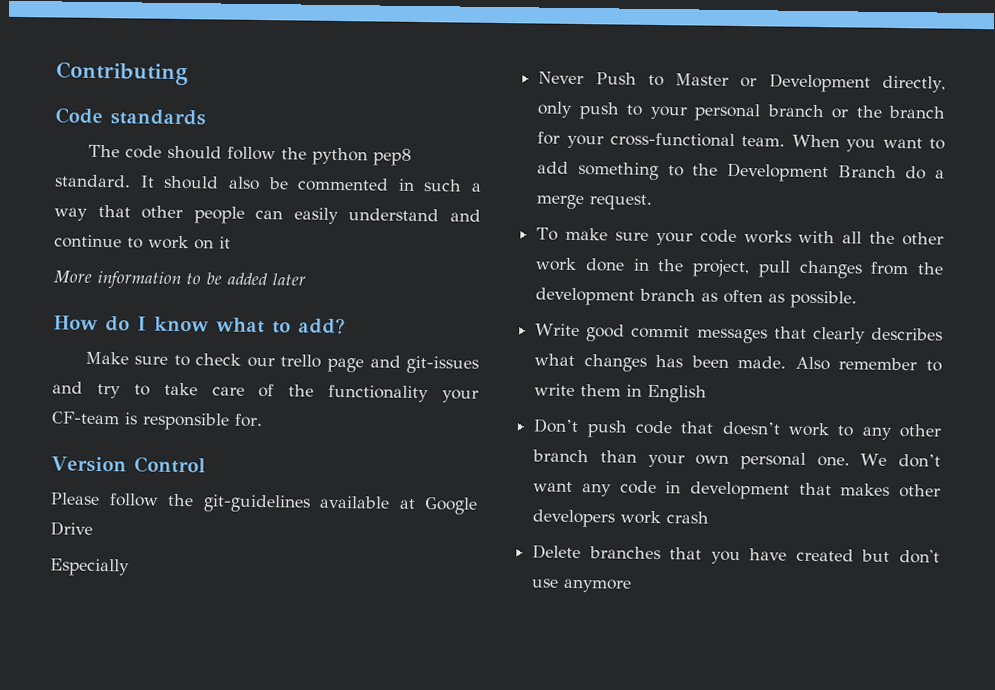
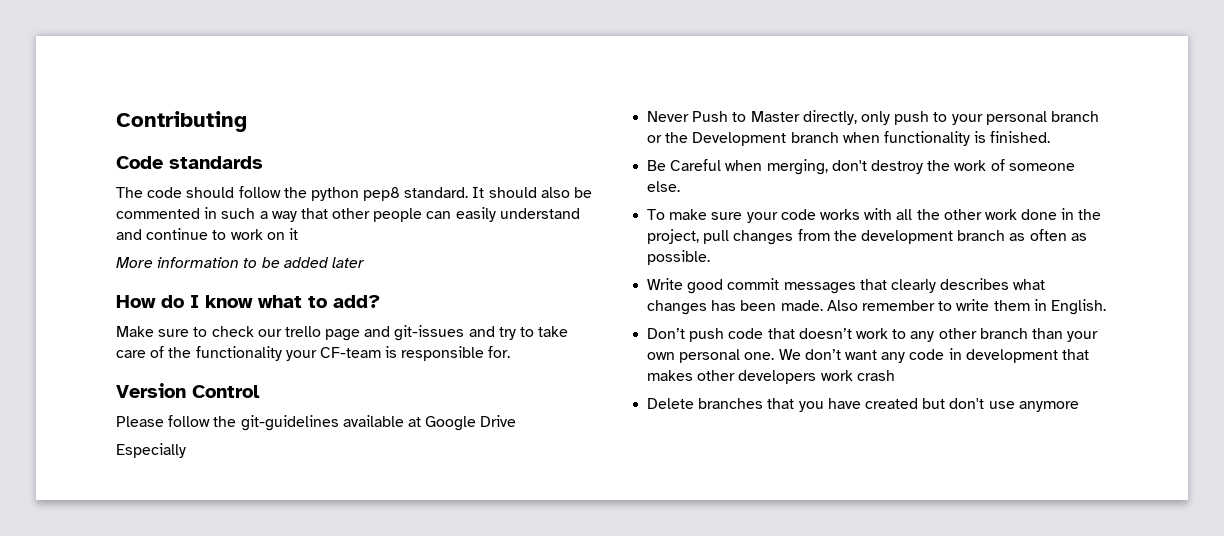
[740,73,871,93] or Development -> (800, 116) none
[888,105,946,119] [537,131,946,152] [537,161,945,183] [536,194,653,210] branch for your cross-functional team. When you want to add something to the Development Branch do a merge request. -> [692,131,1051,146] [647,159,1075,175] [647,181,681,192] Development branch when functionality is finished. // Be Careful when merging, don't destroy the work of someone else.
[647,384,708,403] English -> [1050,299,1106,315] English.

